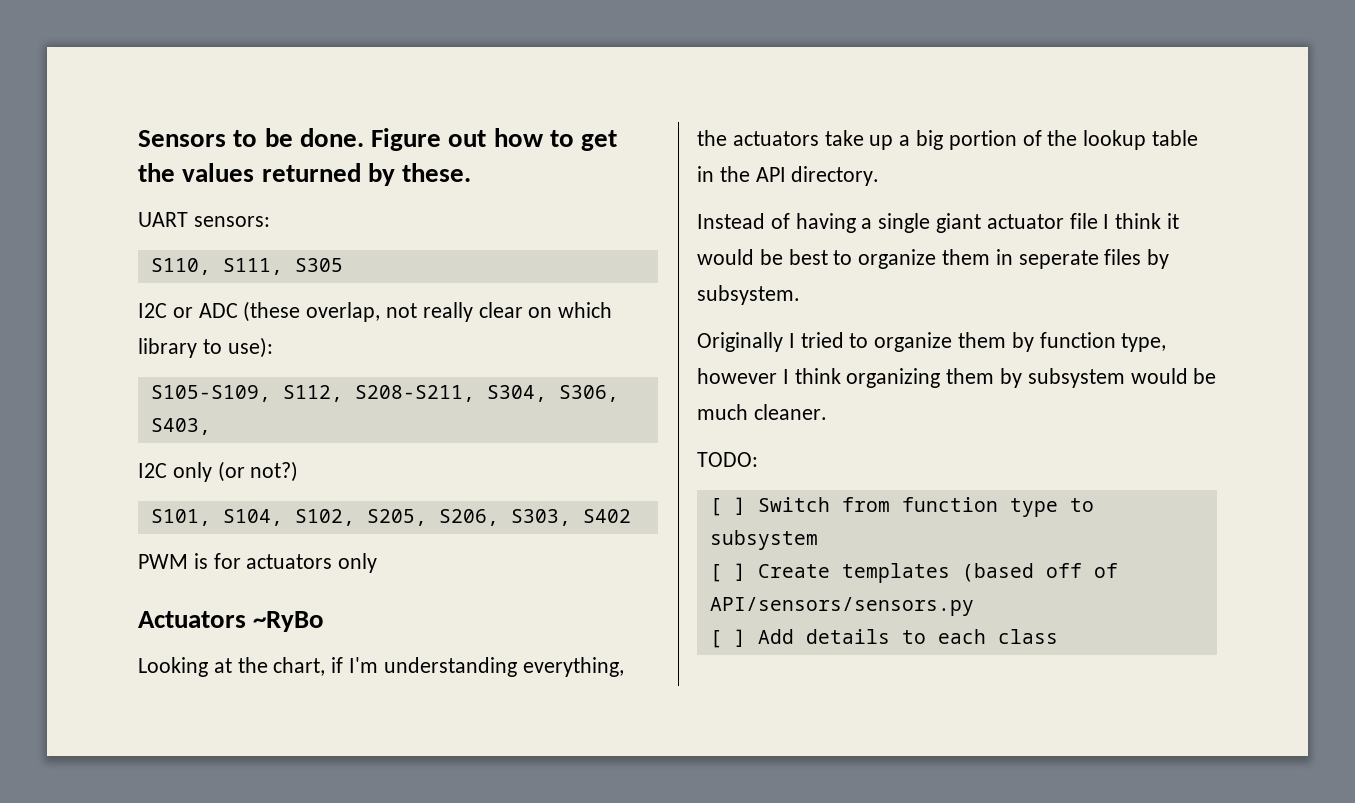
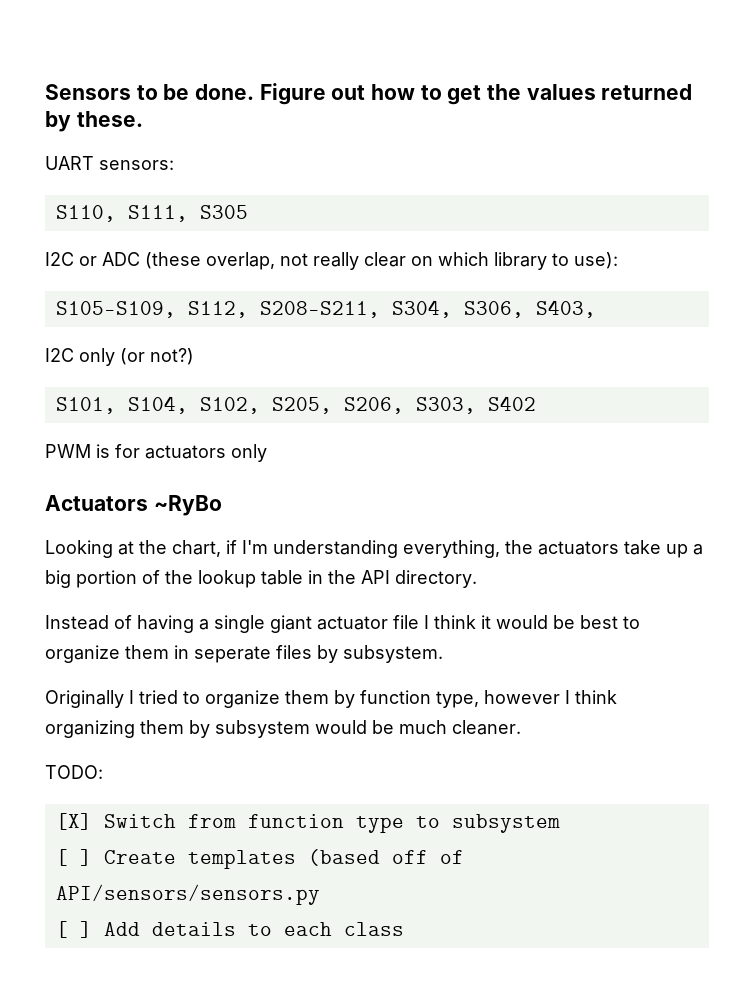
[709,497,746,516] [ ] -> [55,813,92,830] [X]

